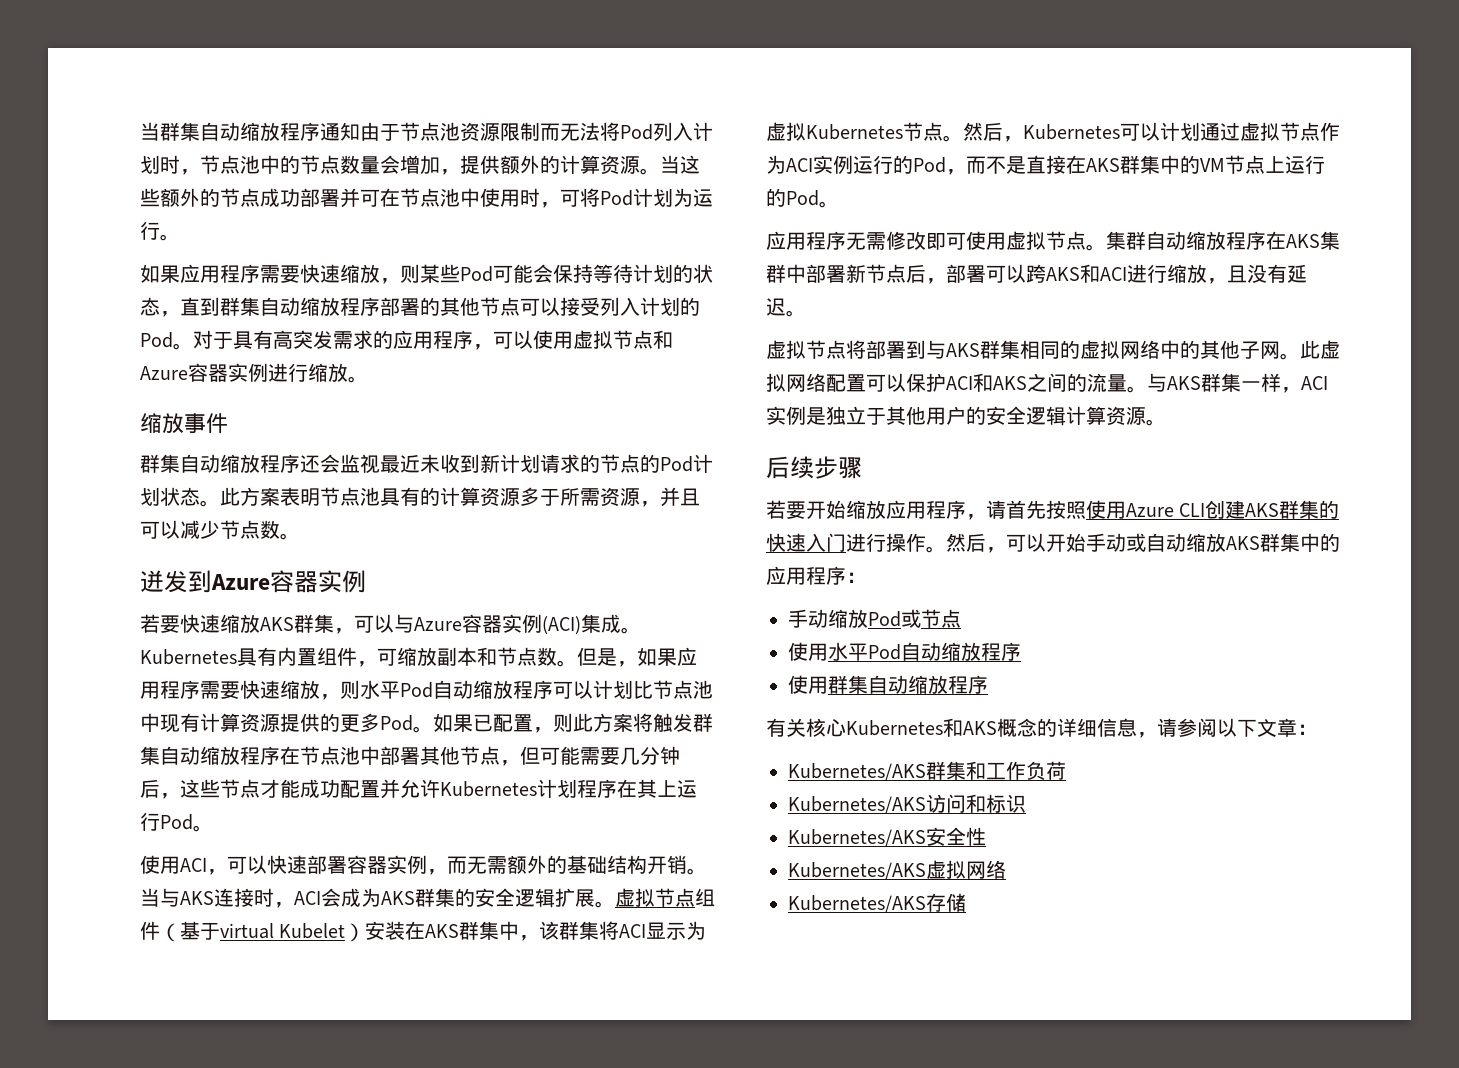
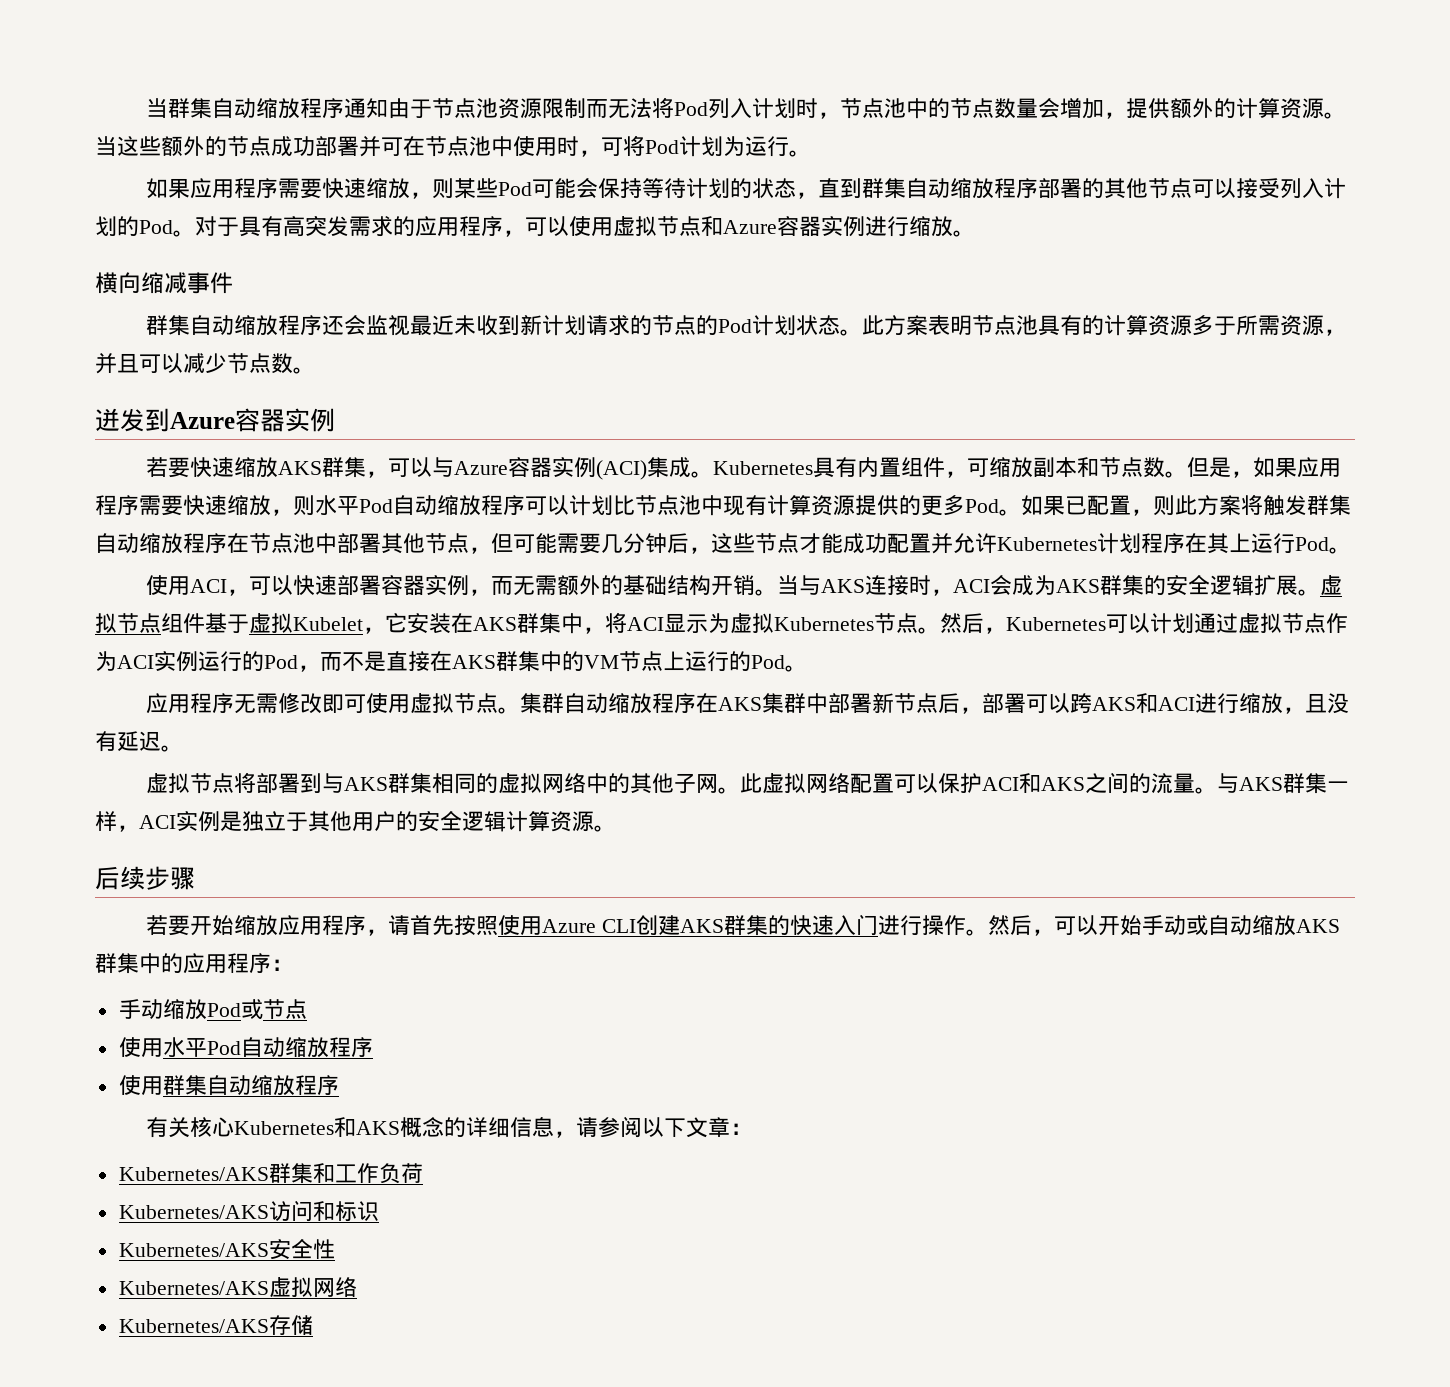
[140,413,184,434] 缩放 -> [95,272,187,294] 横向缩减
[160,921,366,942] （基于virtual Kubelet） -> [205,613,407,634] 基于虚拟Kubelet，它
[539,921,600,940] 该群集 -> (605, 630) none

